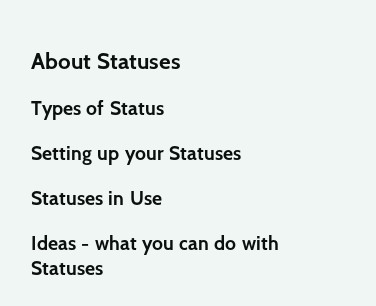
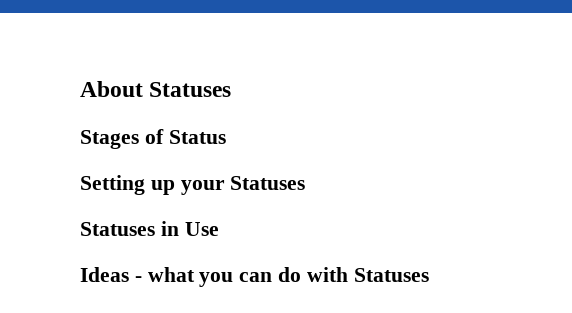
[31,101,81,120] Types -> [80,130,139,149] Stages

